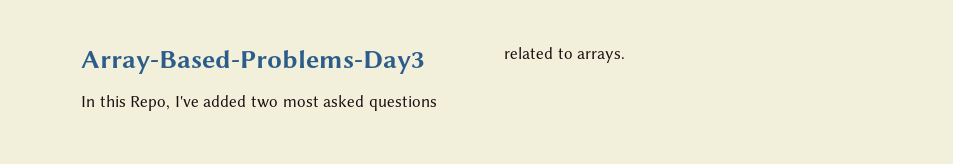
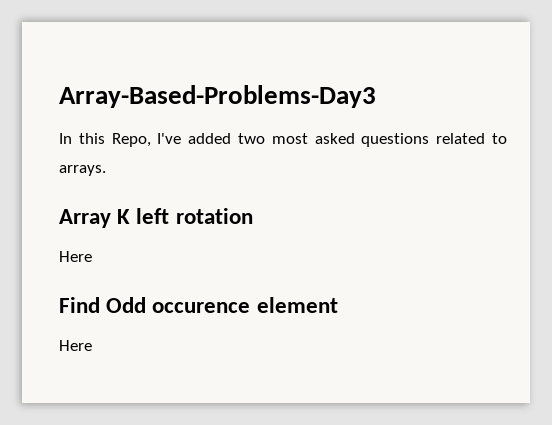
(626, 57) none -> [59,208,253,228] [59,251,92,262] [59,297,338,313] [59,340,92,351] // Array K left rotation // Here // Find Odd occurence element // Here

